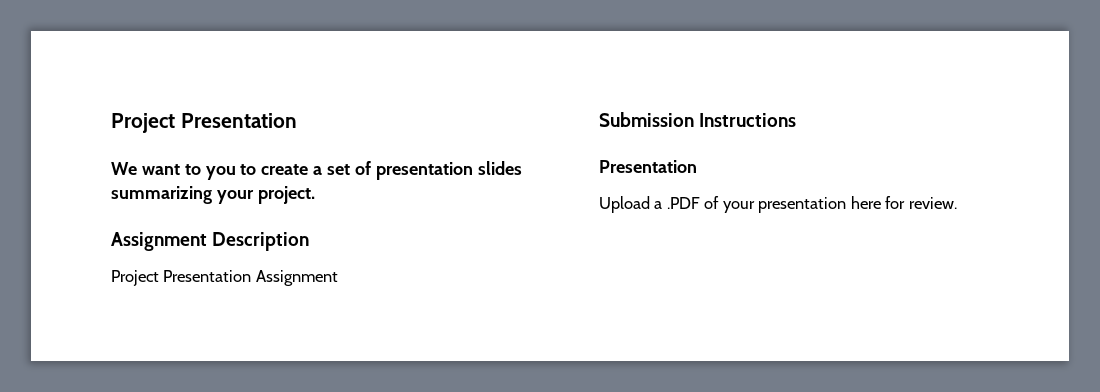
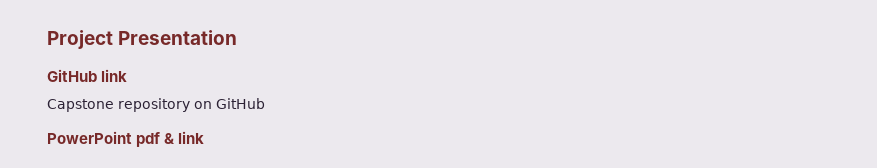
[111,161,522,180] [111,186,315,204] [111,232,310,251] [111,270,338,286] [599,112,797,127] [599,160,697,173] [599,196,957,213] We want to you to create a set of presentation slides summarizing your project. // Assignment Description // Project Presentation Assignment // Submission Instructions // Presentation // Upload a .PDF of your presentation here for review. -> [47,69,128,82] [47,98,265,112] [47,131,205,147] GitHub link // Capstone repository on GitHub // PowerPoint pdf & link

